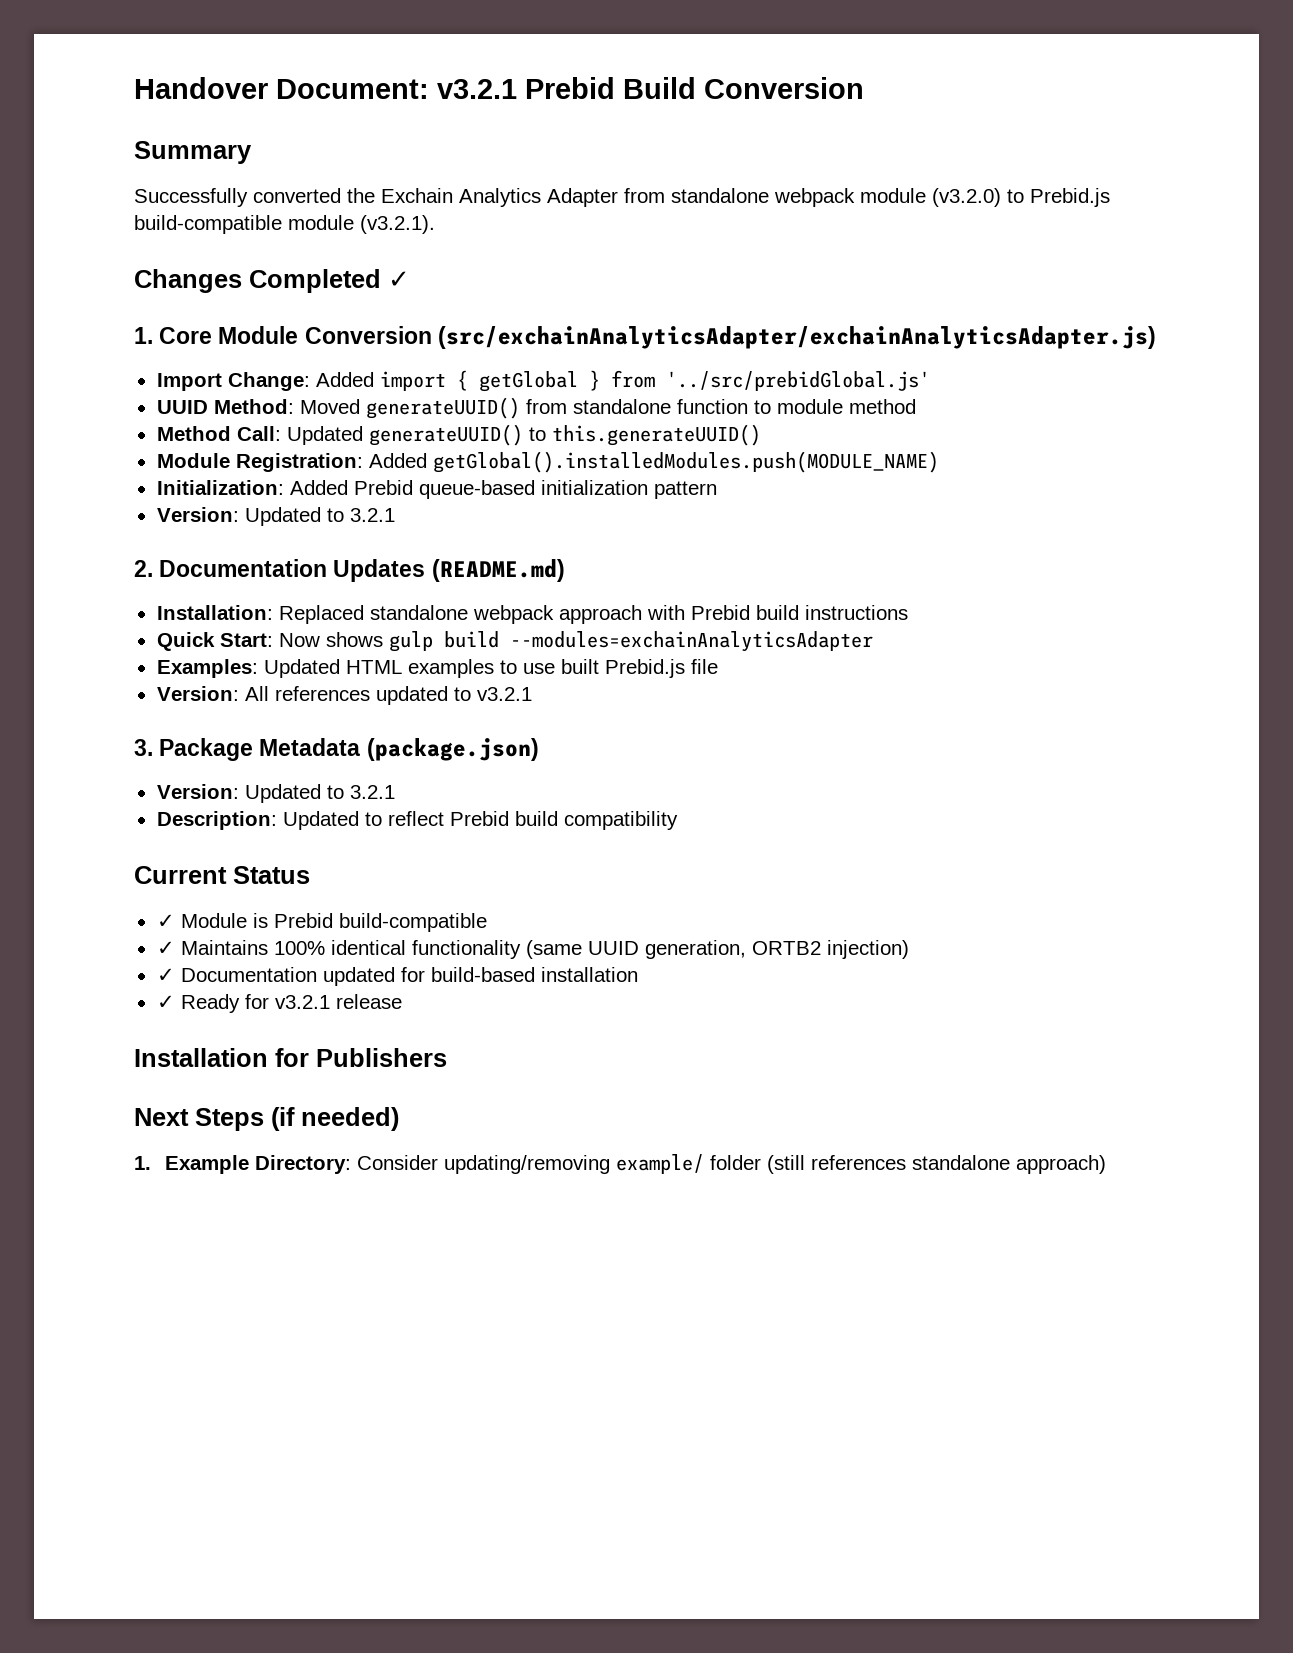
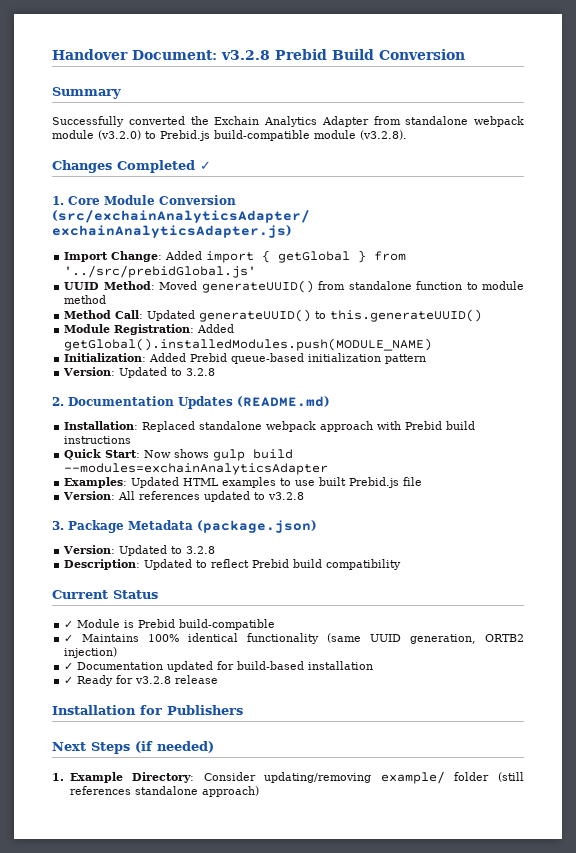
[437,79,517,99] v3.2.1 -> [221,50,270,60] v3.2.8
[360,215,435,234] (v3.2.1). -> [360,130,407,140] (v3.2.8).
[349,508,395,522] 3.2.1 -> [186,368,216,376] 3.2.8
[476,687,532,701] v3.2.1 -> [268,492,305,500] v3.2.8
[349,785,395,799] 3.2.1 -> [186,546,216,554] 3.2.8
[274,995,330,1009] v3.2.1 -> [135,676,172,684] v3.2.8

